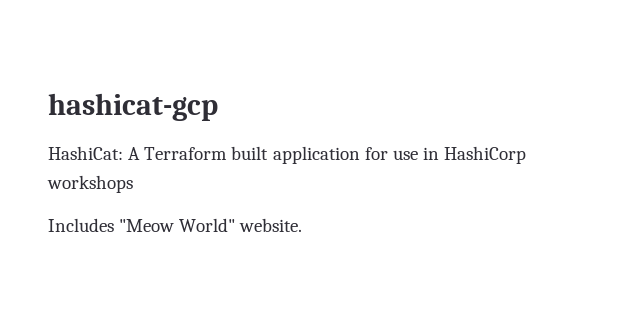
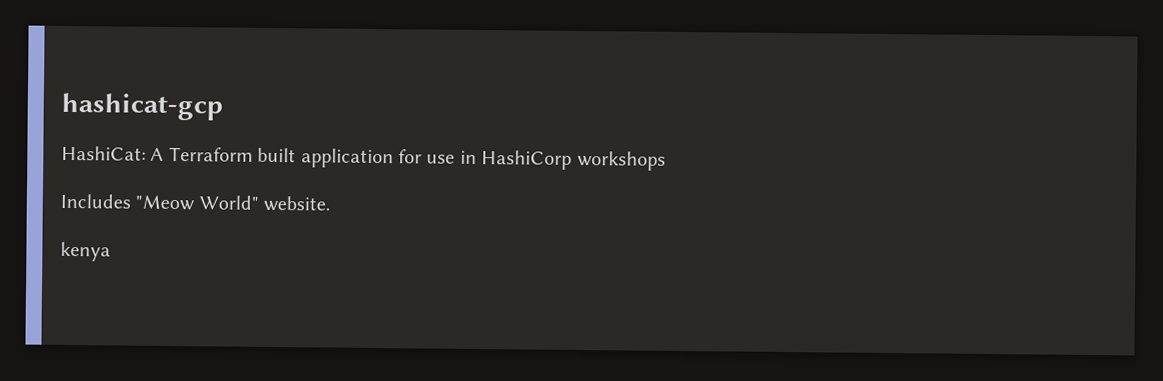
(303, 225) none -> [60,241,111,262] // kenya

